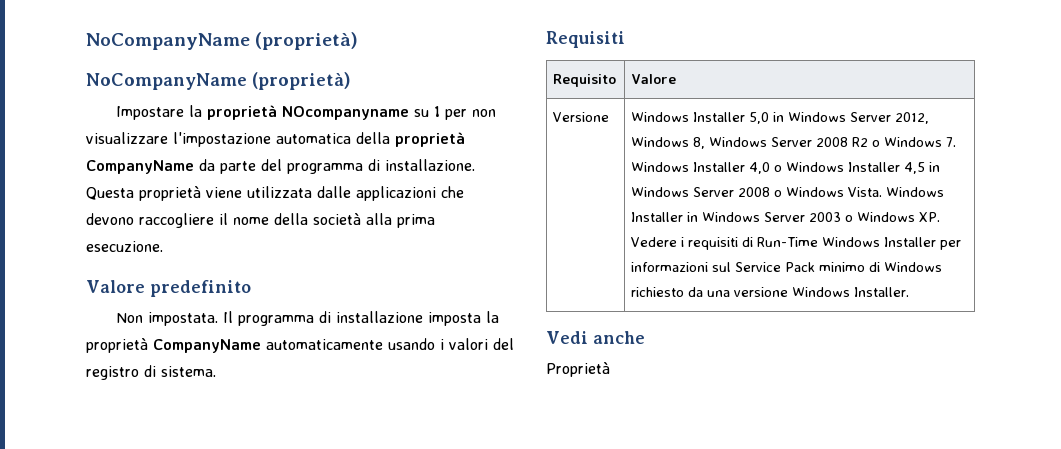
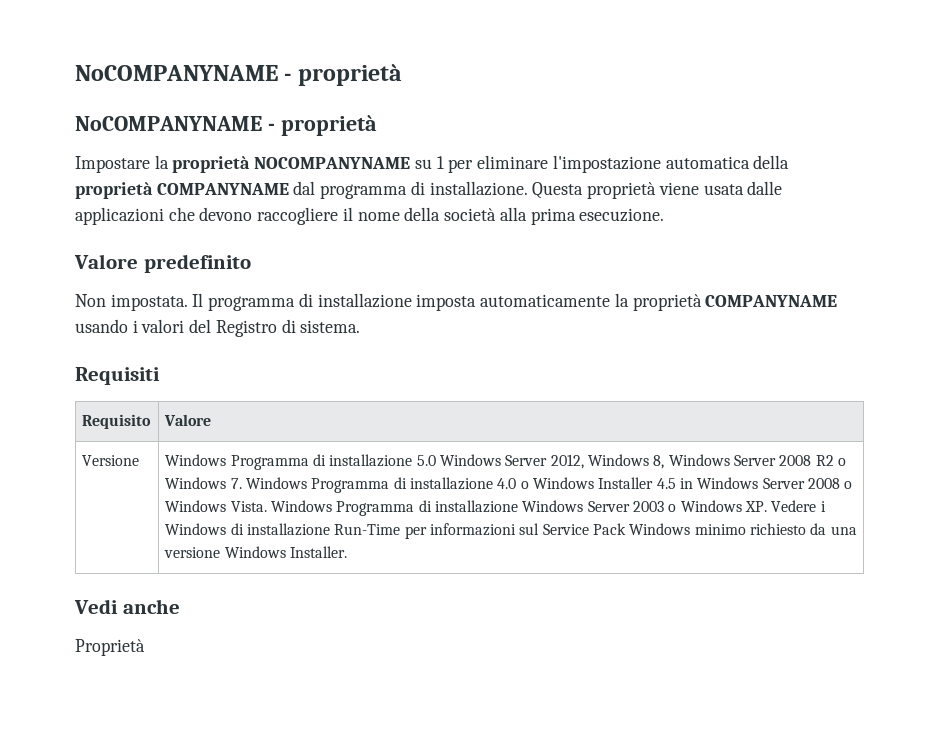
[86,32,359,50] [86,72,351,90] NoCompanyName (proprietà) // NoCompanyName (proprietà) -> [75,64,402,86] [75,115,377,136] NoCOMPANYNAME - proprietà // NoCOMPANYNAME - proprietà
[282,106,410,120] NOcompanyname -> [254,157,411,169] NOCOMPANYNAME
[472,109,497,117] [86,132,168,144] non visualizzare -> [477,155,549,169] eliminare
[86,159,282,174] CompanyName da parte del -> [156,181,316,195] COMPANYNAME dal
[247,186,312,198] utilizzata -> [703,184,744,195] usata
[486,311,500,323] [86,338,383,353] la proprietà CompanyName automaticamente -> [480,293,838,311] automaticamente la proprietà COMPANYNAME
[86,366,139,380] registro -> [215,320,277,337] Registro
[693,112,785,124] Installer 5,0 in -> [230,454,436,470] Programma di installazione 5.0
[693,162,771,174] Installer 4,0 -> [311,477,517,493] Programma di installazione 4.0
[904,162,926,174] 4,5 -> [656,478,676,489] 4.5
[631,212,699,222] Installer in -> [336,500,518,516] Programma di installazione
[688,237,937,250] requisiti di Run-Time Windows Installer -> [165,523,401,536] Windows di installazione Run-Time
[819,262,943,272] minimo di Windows -> [629,523,746,535] Windows minimo

